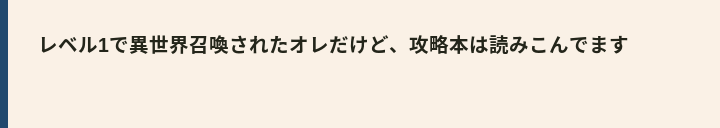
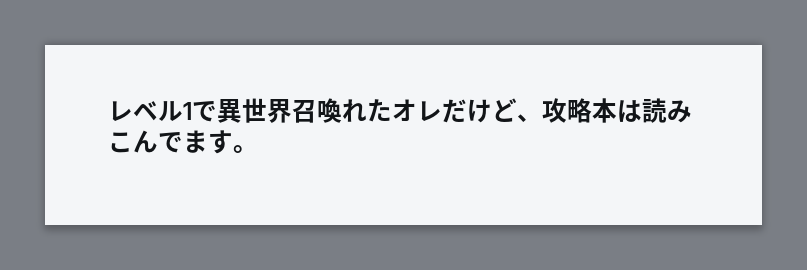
[229,35,249,54] さ -> (342, 110) none
(629, 44) none -> [233,145,258,153] 。

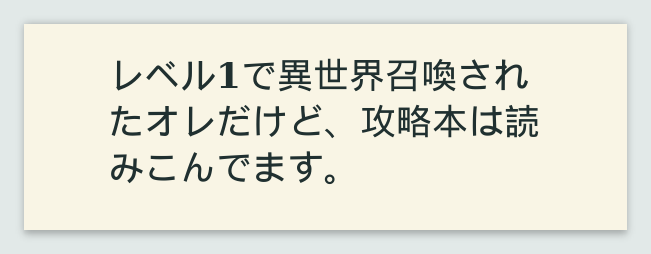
(342, 110) none -> [457,59,493,90] さ

